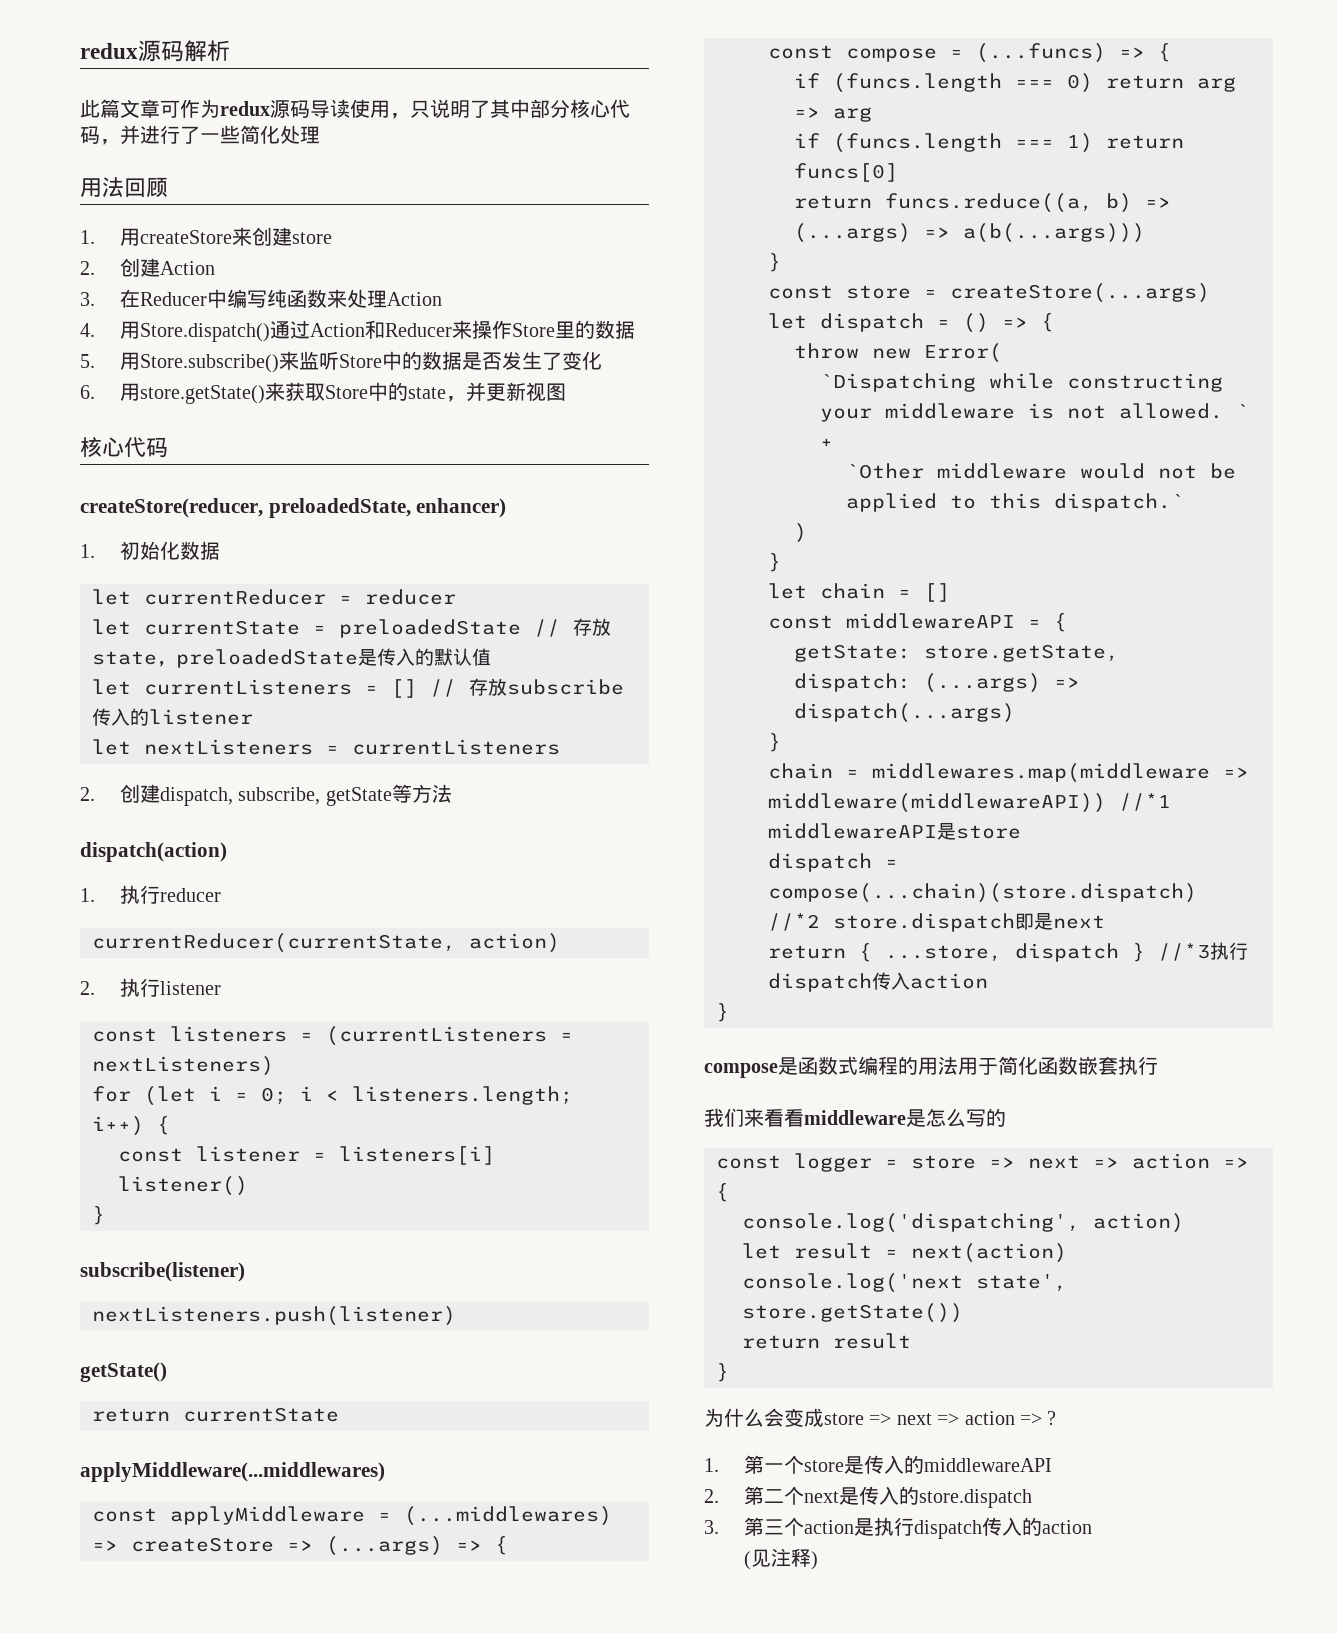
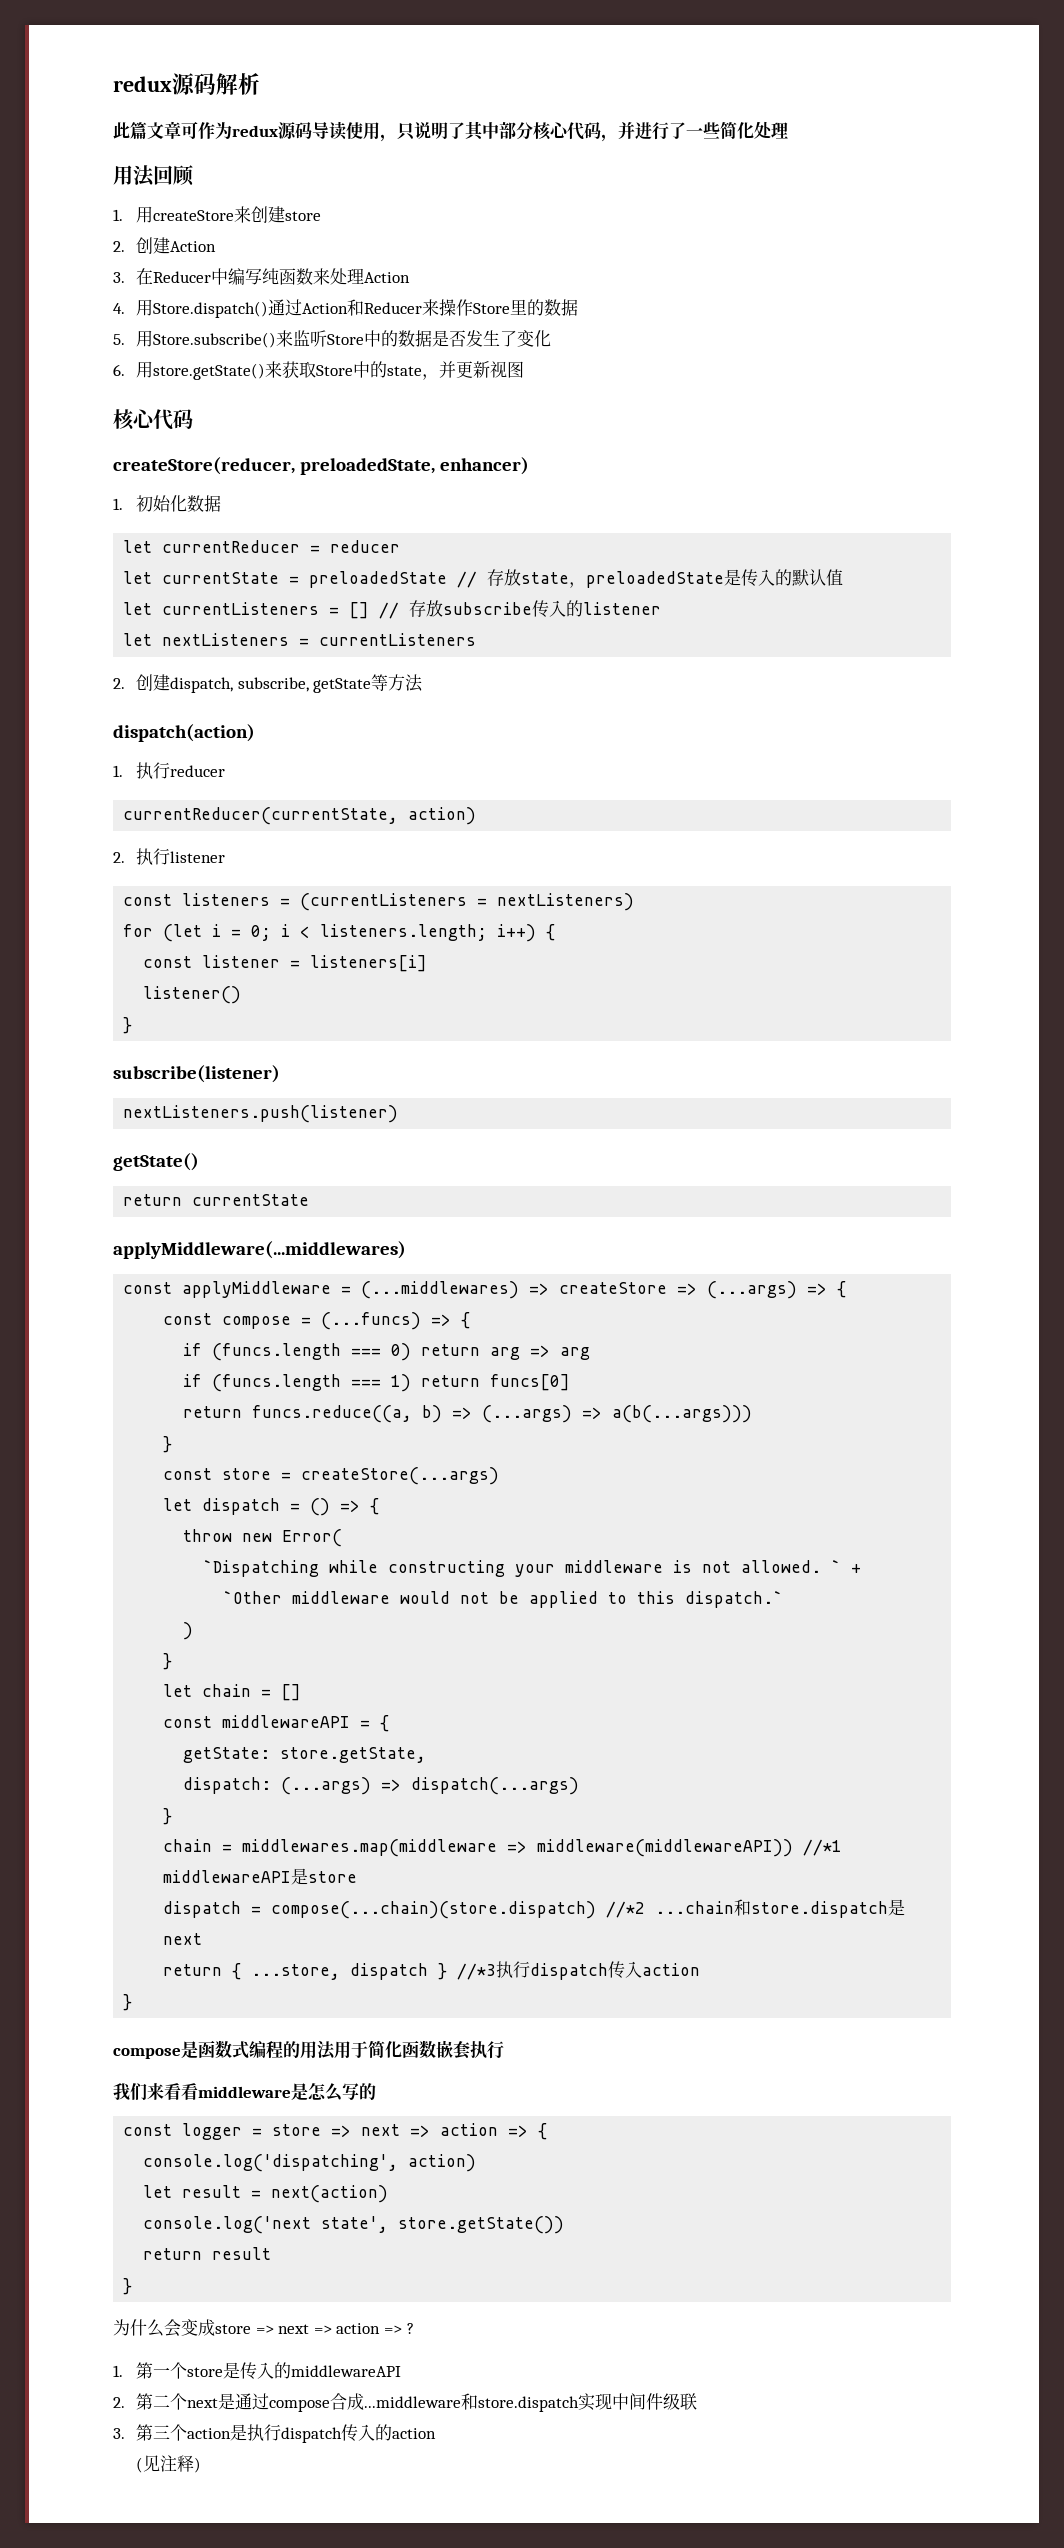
[833,913,1034,932] store.dispatch即 -> [655,1899,889,1918] ...chain和store.dispatch
[858,1486,1032,1508] 传入的store.dispatch -> [235,2393,698,2412] 通过compose合成...middleware和store.dispatch实现中间件级联

